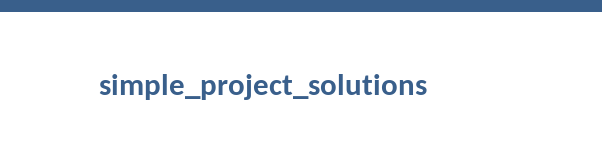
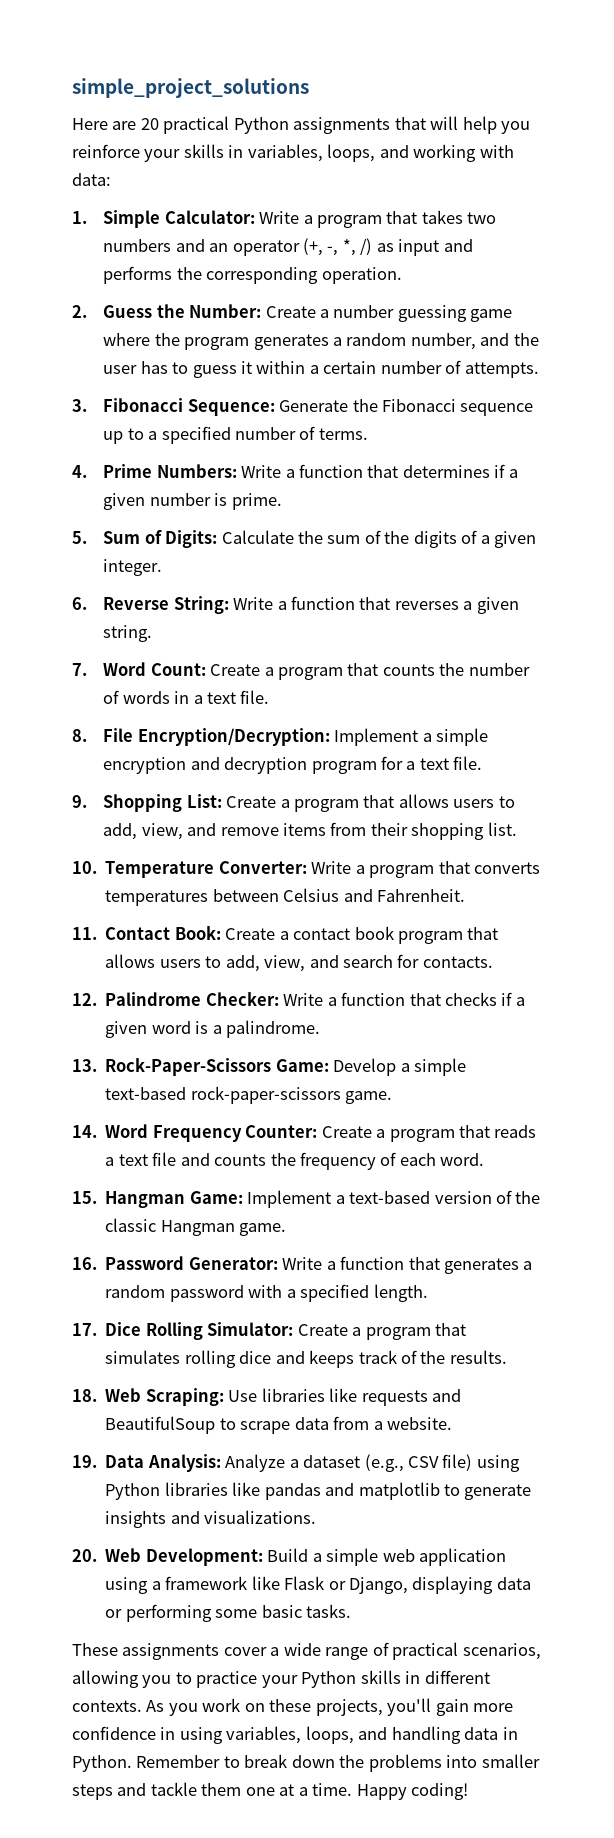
(427, 87) none -> [72,116,531,134] [72,144,514,162] [72,173,111,186] [72,210,497,228] [103,238,473,256] [103,266,402,284] [72,304,513,322] [103,333,539,350] [103,360,539,378] [72,398,534,416] [103,426,368,444] [72,464,518,478] [103,493,282,510] [72,530,537,548] [103,559,163,576] [72,596,519,614] [103,625,153,642] [72,662,530,680] [103,690,270,704] [72,728,489,746] [103,756,483,774] [72,794,515,812] [103,822,517,840] [72,861,540,878] [105,888,466,906] [72,926,499,944] [105,954,493,972] [72,992,525,1006] [105,1020,321,1038] [72,1058,467,1076] [105,1086,393,1104] [72,1124,537,1142] [105,1152,485,1170] [72,1190,541,1208] [105,1218,287,1236] [72,1256,533,1274] [105,1284,428,1302] [72,1322,466,1340] [105,1350,507,1368] [72,1388,461,1406] [105,1416,452,1434] [72,1454,520,1472] [105,1482,532,1500] [105,1510,317,1528] [72,1548,506,1566] [105,1576,531,1594] [105,1604,352,1622] [72,1642,541,1660] [72,1670,490,1688] [72,1698,514,1716] [72,1726,518,1744] [72,1754,540,1772] [72,1782,469,1800] // Here are 20 practical Python assignments that will help you reinforce your skills in variables, loops, and working with data: // 1. Simple Calculator: Write a program that takes two numbers and an operator (+, -, *, /) as input and performs the corresponding operation. // 2. Guess the Number: Create a number guessing game where the program generates a random number, and the user has to guess it within a certain number of attempts. // 3. Fibonacci Sequence: Generate the Fibonacci sequence up to a specified number of terms. // 4. Prime Numbers: Write a function that determines if a given number is prime. // 5. Sum of Digits: Calculate the sum of the digits of a given integer. // 6. Reverse String: Write a function that reverses a given string. // 7. Word Count: Create a program that counts the number of words in a text file. // 8. File Encryption/Decryption: Implement a simple encryption and decryption program for a text file. // 9. Shopping List: Create a program that allows users to add, view, and remove items from their shopping list. // 10. Temperature Converter: Write a program that converts temperatures between Celsius and Fahrenheit. // 11. Contact Book: Create a contact book program that allows users to add, view, and search for contacts. // 12. Palindrome Checker: Write a function that checks if a given word is a palindrome. // 13. Rock-Paper-Scissors Game: Develop a simple text-based rock-paper-scissors game. // 14. Word Frequency Counter: Create a program that reads a text file and counts the frequency of each word. // 15. Hangman Game: Implement a text-based version of the classic Hangman game. // 16. Password Generator: Write a function that generates a random password with a specified length. // 17. Dice Rolling Simulator: Create a program that simulates rolling dice and keeps track of the results. // 18. Web Scraping: Use libraries like requests and BeautifulSoup to scrape data from a website. // 19. Data Analysis: Analyze a dataset (e.g., CSV file) using Python libraries like pandas and matplotlib to generate insights and visualizations. // 20. Web Development: Build a simple web application using a framework like Flask or Django, displaying data or performing some basic tasks. // These assignments cover a wide range of practical scenarios, allowing you to practice your Python skills in different contexts. As you work on these projects, you'll gain more confidence in using variables, loops, and handling data in Python. Remember to break down the problems into smaller steps and tackle them one at a time. Happy coding!

